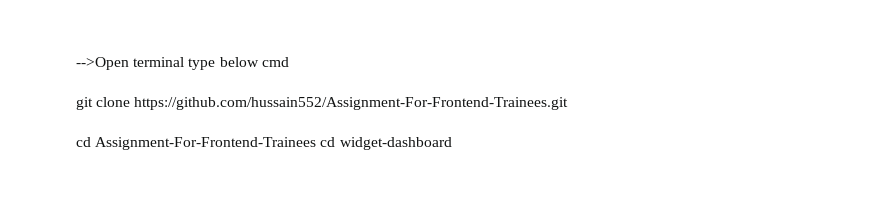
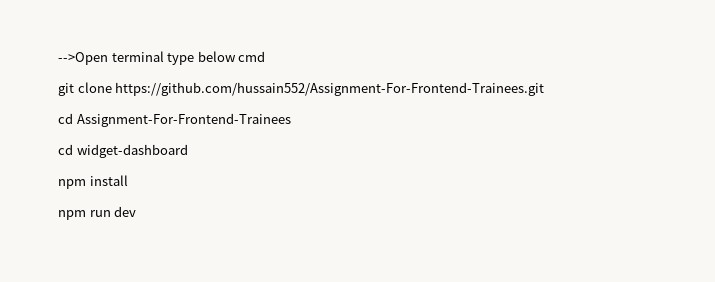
(317, 143) none -> (291, 120) //
(452, 143) none -> [58,175,128,189] [58,206,137,220] // npm install // npm run dev

